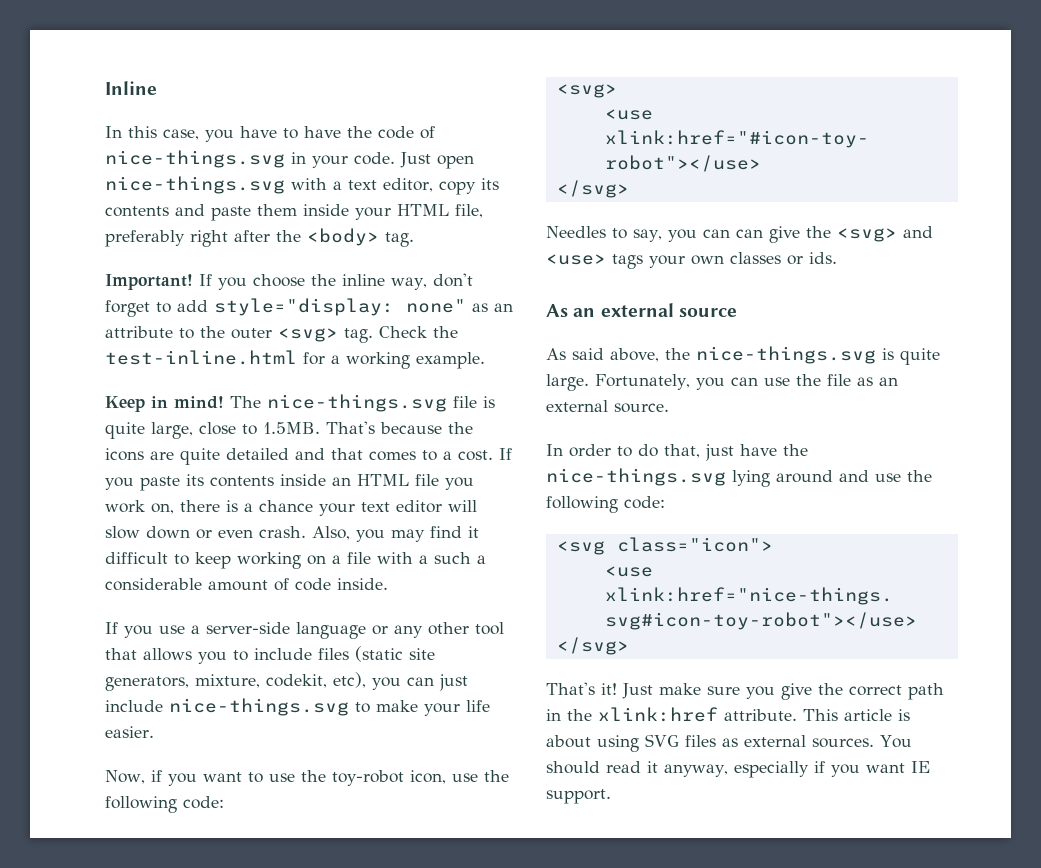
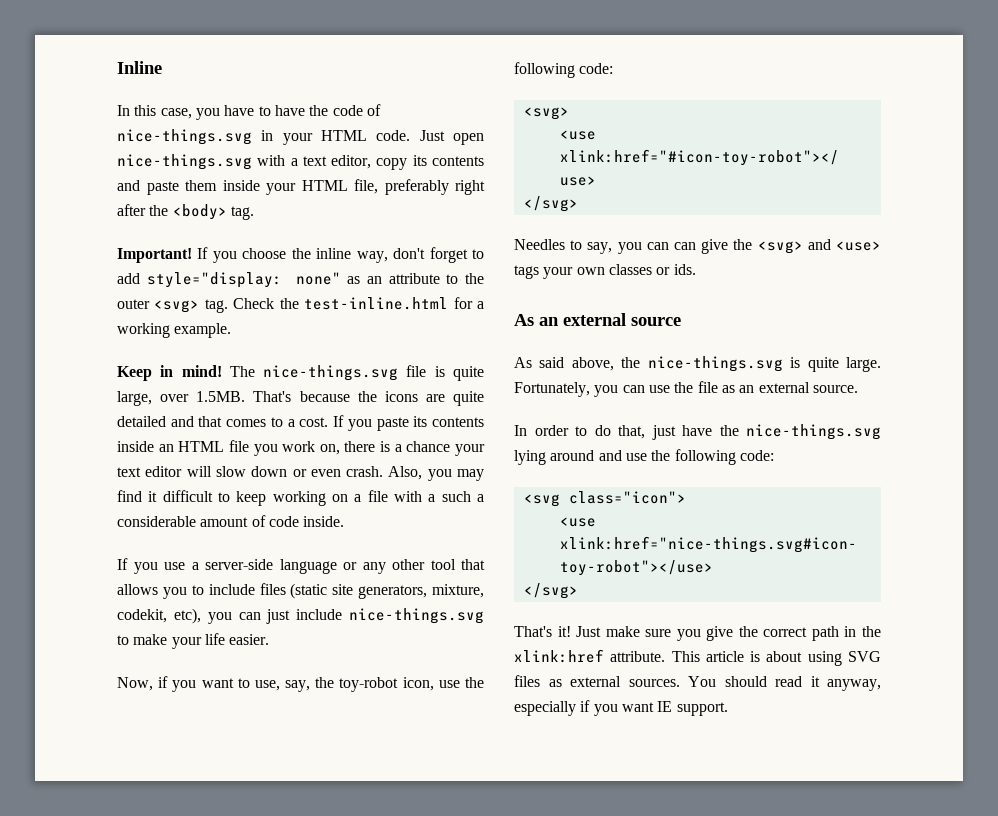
(348, 161) none -> [321,130,367,141] HTML
[199,422,257,435] close to -> [160,394,190,402] over
[268,773,295,782] use -> [254,680,311,692] use, say,

